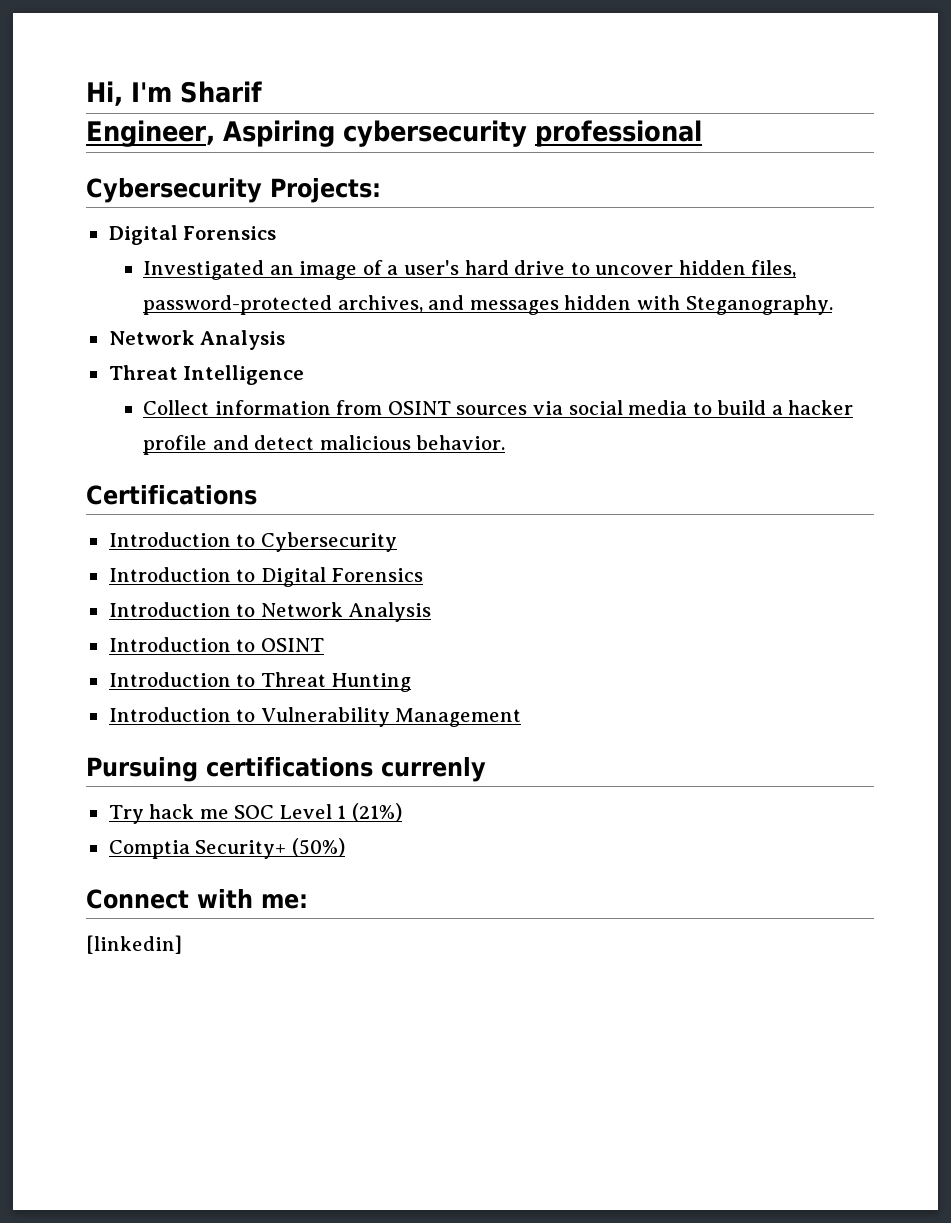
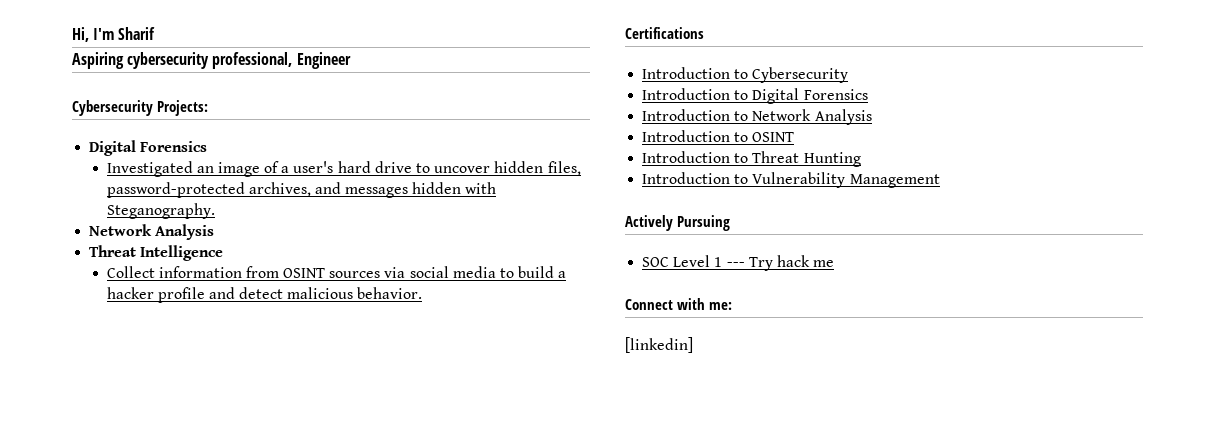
[86,120,215,147] Engineer, -> (156, 33) none
[535,120,702,147] professional -> [212,52,351,69] professional, Engineer
(522, 717) none -> [625,215,673,231] Actively
[206,757,486,782] certifications currenly // -> [642,255,745,267] // SOC Level 1 ---
[234,803,402,822] [108,838,345,859] SOC Level 1 (21%) // Comptia Security+ (50%) -> (835, 263) none

